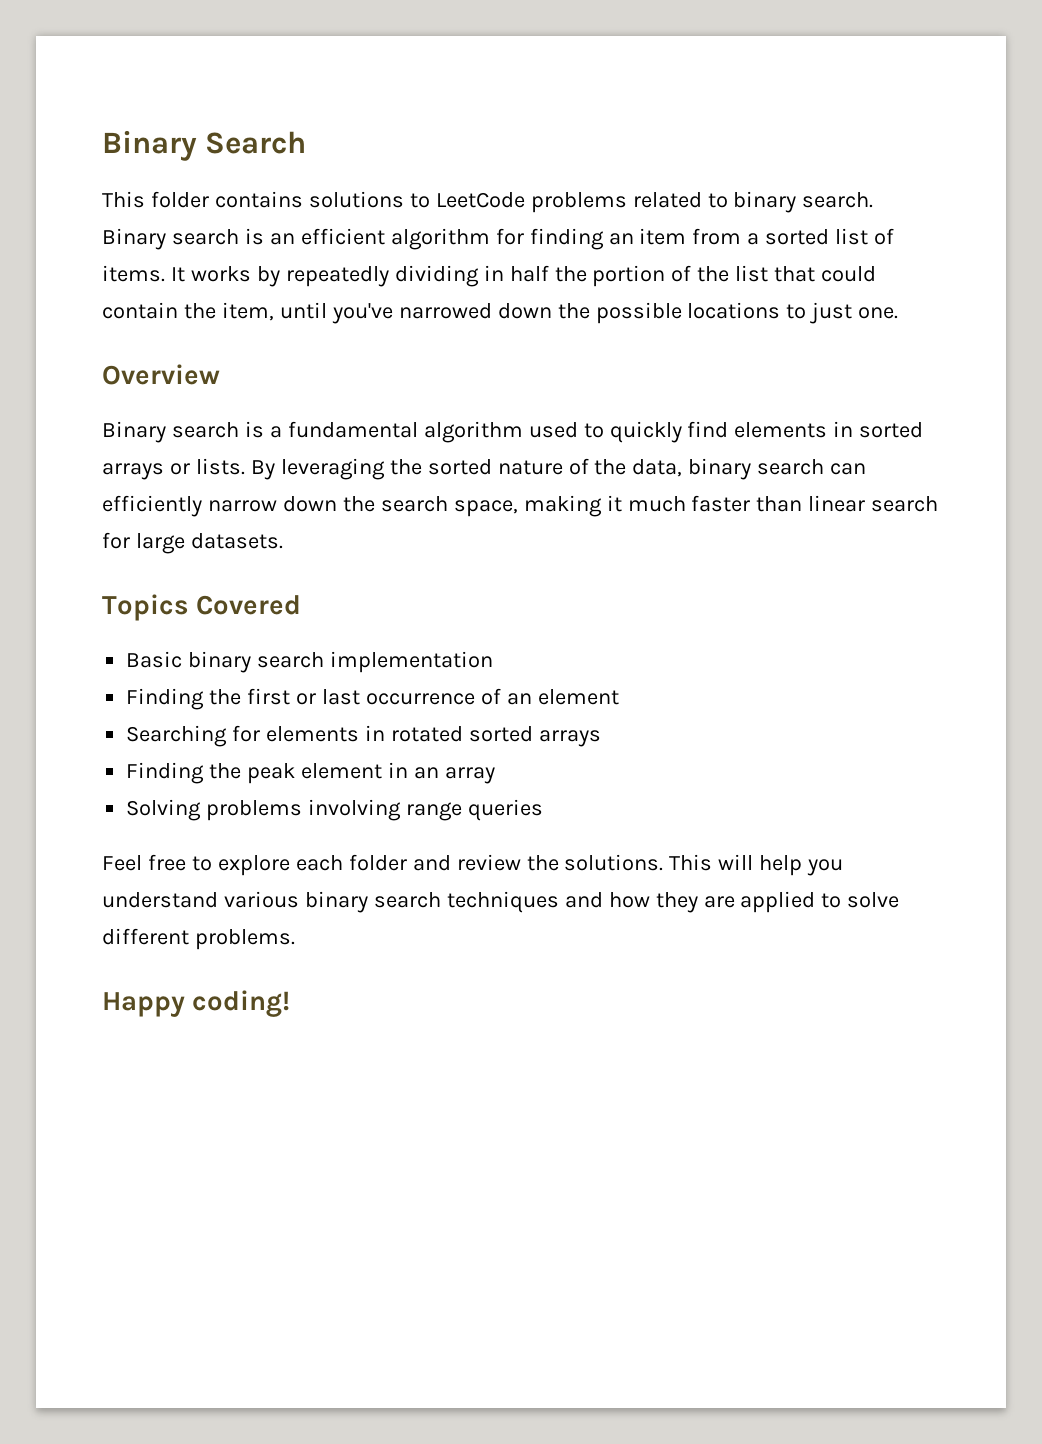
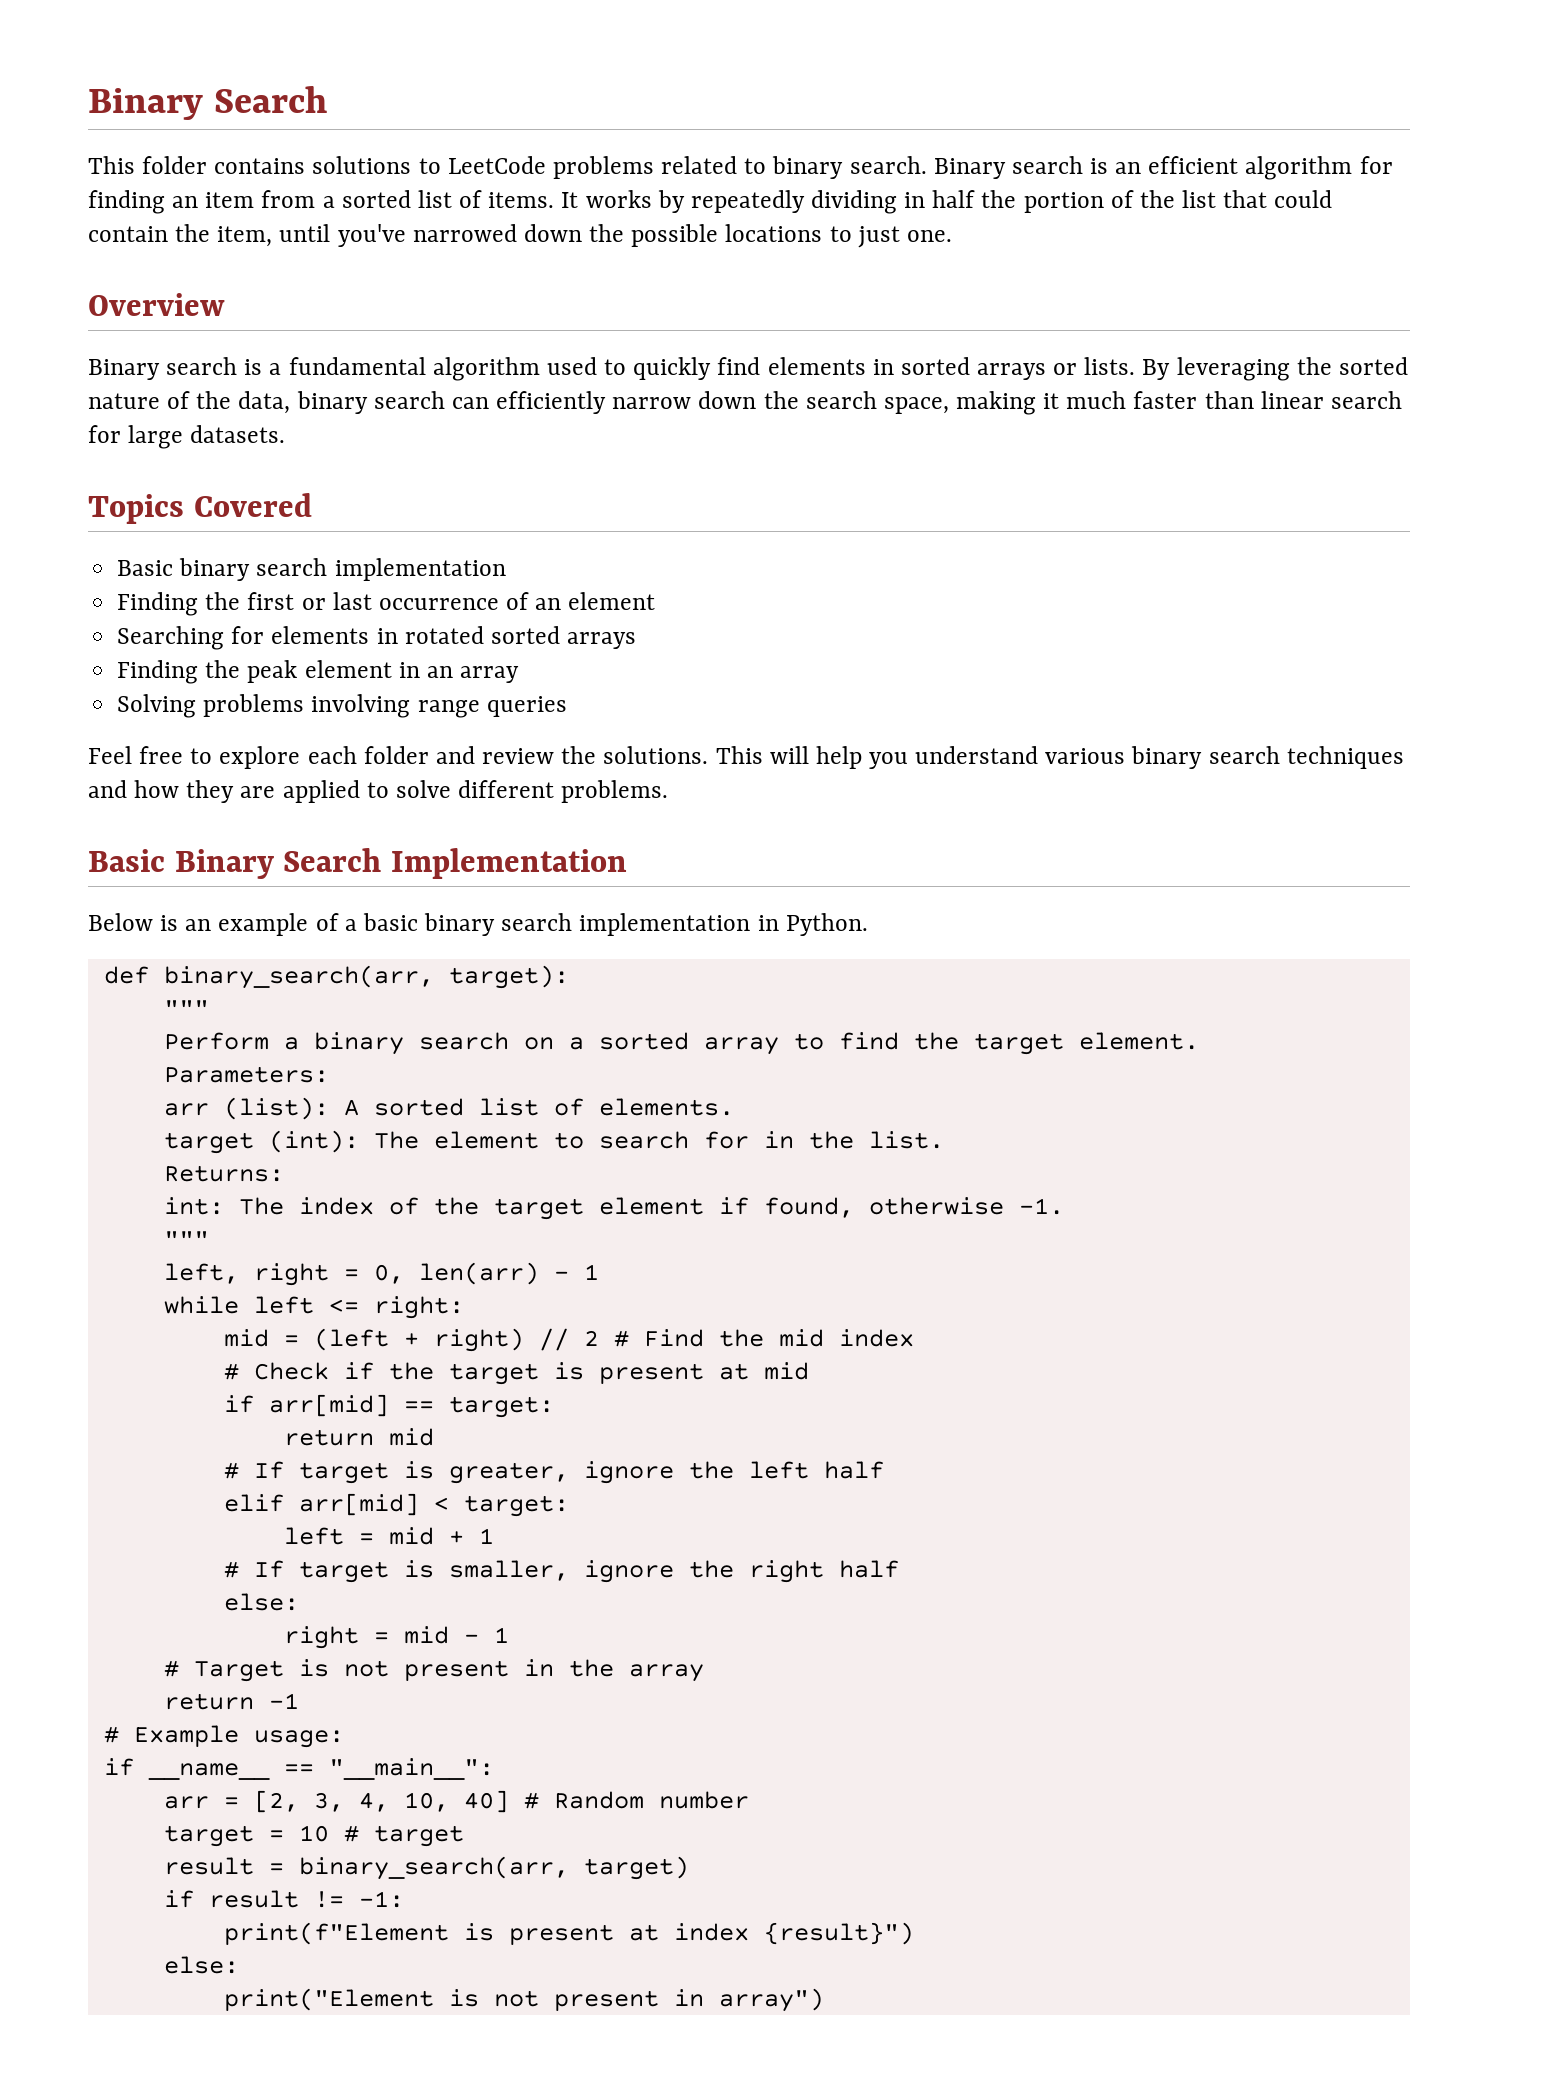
[102,990,291,1017] Happy coding! -> [88,848,627,879] [88,913,868,936] [103,965,569,989] [163,1000,209,1016] [163,1032,1199,1055] [163,1066,329,1083] [163,1097,734,1120] [163,1130,944,1154] [163,1165,284,1182] [163,1197,1064,1220] [163,1231,209,1247] [163,1262,599,1286] [163,1296,464,1319] [223,1328,914,1352] [223,1362,809,1385] [223,1394,554,1418] [283,1428,434,1446] [223,1461,884,1484] [223,1493,569,1517] [283,1527,494,1545] [223,1560,899,1583] [223,1593,299,1611] [283,1626,509,1649] [163,1659,704,1682] [163,1693,299,1710] [103,1725,344,1748] [103,1758,494,1780] [163,1790,749,1813] [163,1825,464,1847] [163,1856,689,1880] [163,1890,404,1908] [223,1922,914,1945] [163,1956,239,1974] [223,1988,824,2012] Basic Binary Search Implementation // Below is an example of a basic binary search implementation in Python. // def binary_search(arr, target): // """ // Perform a binary search on a sorted array to find the target element. // Parameters: // arr (list): A sorted list of elements. // target (int): The element to search for in the list. // Returns: // int: The index of the target element if found, otherwise -1. // """ // left, right = 0, len(arr) - 1 // while left <= right: // mid = (left + right) // 2 # Find the mid index // # Check if the target is present at mid // if arr[mid] == target: // return mid // # If target is greater, ignore the left half // elif arr[mid] < target: // left = mid + 1 // # If target is smaller, ignore the right half // else: // right = mid - 1 // # Target is not present in the array // return -1 // # Example usage: // if __name__ == "__main__": // arr = [2, 3, 4, 10, 40] # Random number // target = 10 # target // result = binary_search(arr, target) // if result != -1: // print(f"Element is present at index {result}") // else: // print("Element is not present in array")

